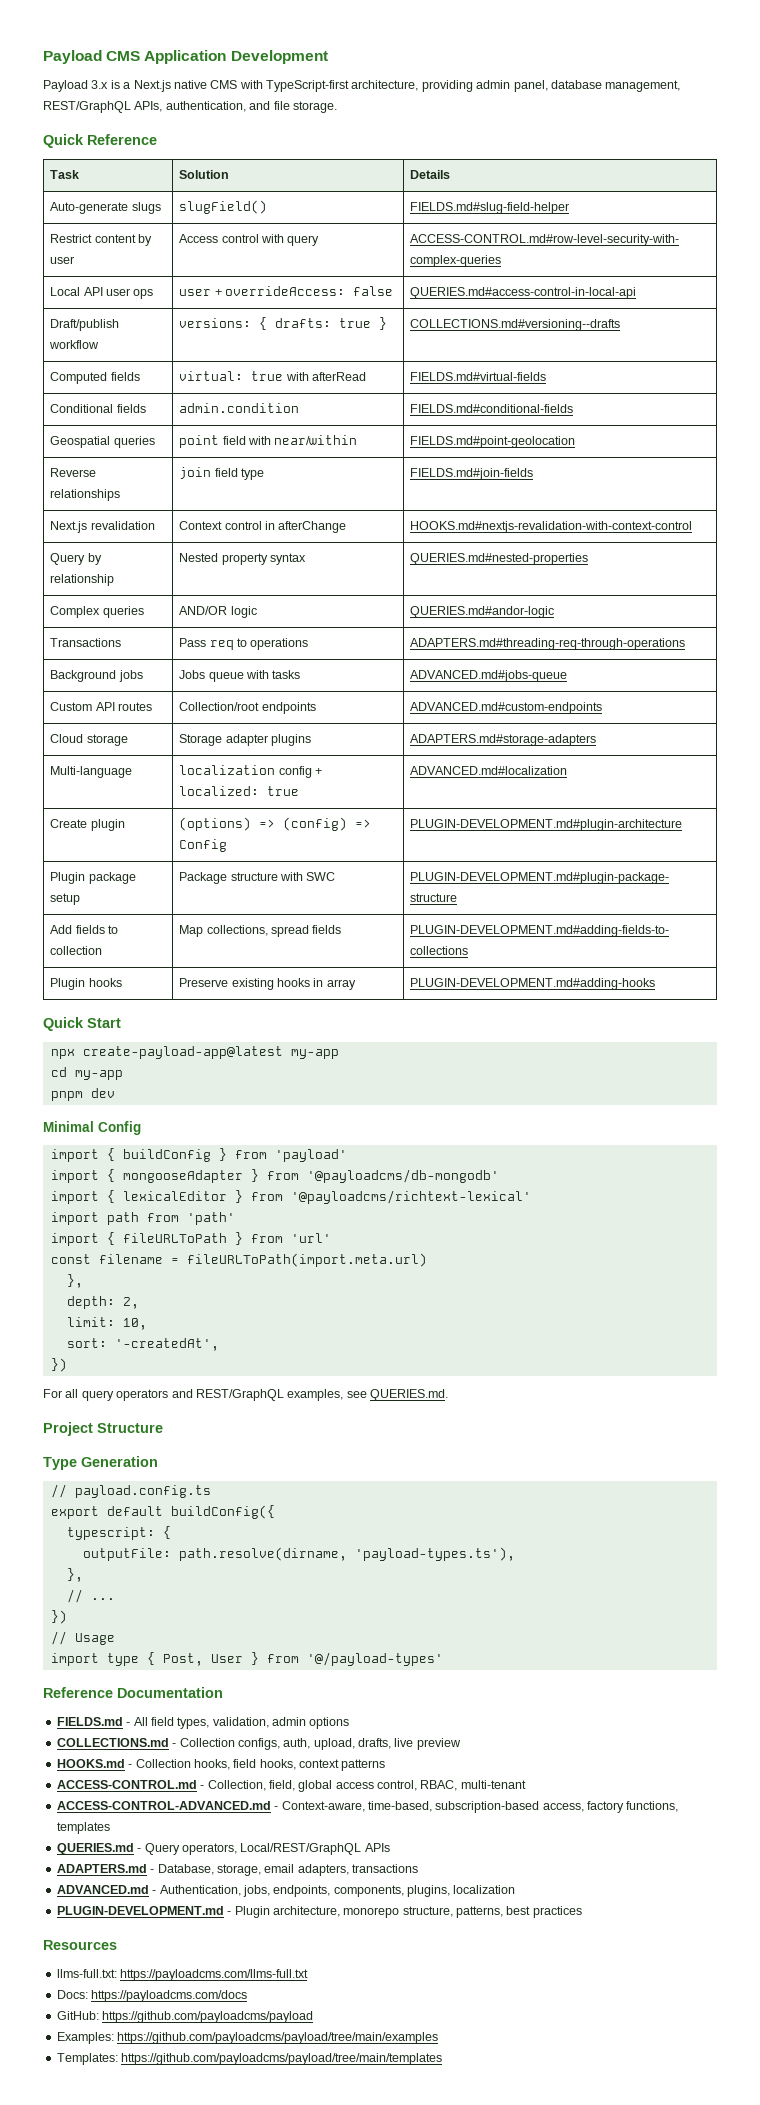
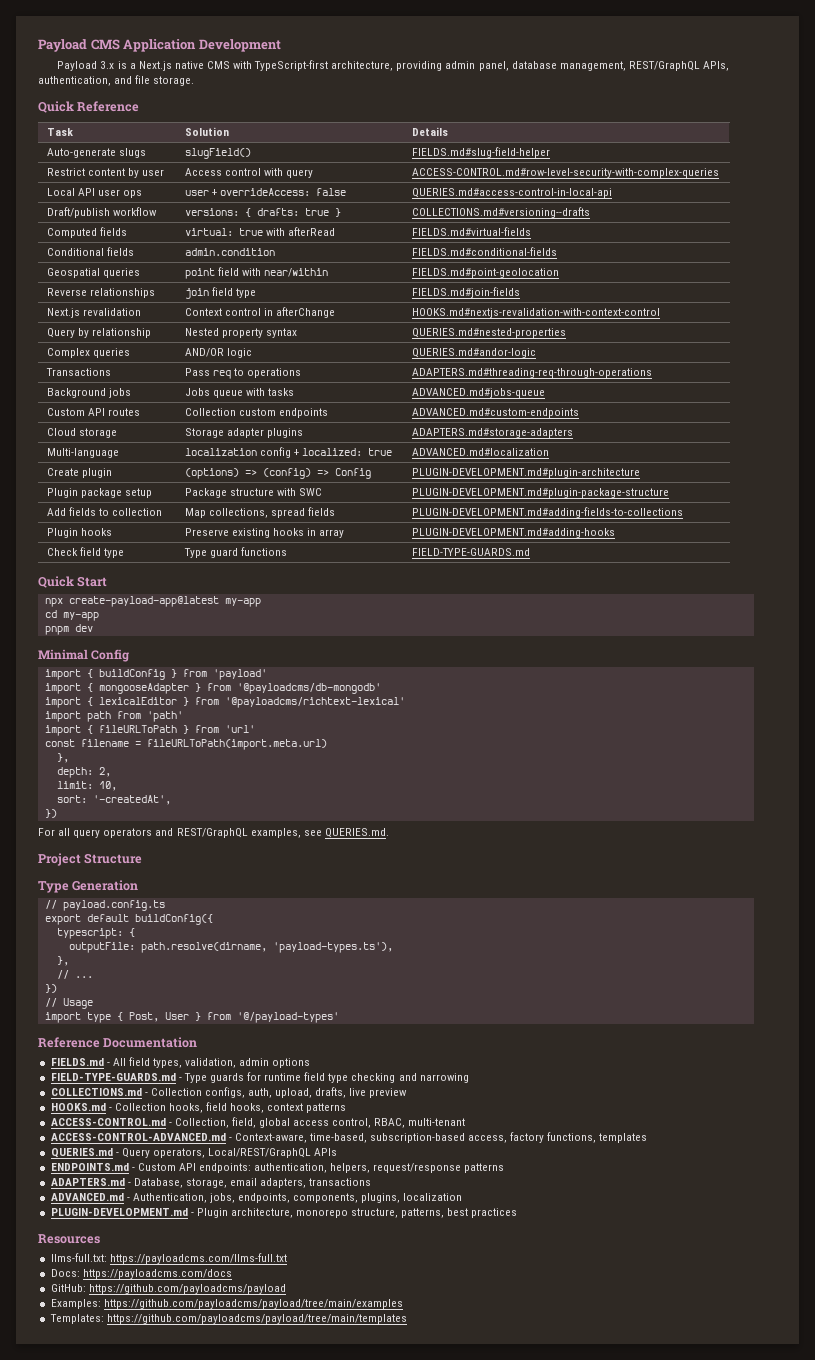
[179,702,260,711] Collection/root -> [184,408,277,416] Collection custom
(656, 984) none -> [46,547,125,558] [183,547,288,558] [411,548,530,556] // Check field type | Type guard functions | FIELD-TYPE-GUARDS.md
(350, 1723) none -> [50,1072,469,1083] // FIELD-TYPE-GUARDS.md - Type guards for runtime field type checking and narrowing
(390, 1847) none -> [50,1163,505,1173] // ENDPOINTS.md - Custom API endpoints: authentication, helpers, request/response patterns

